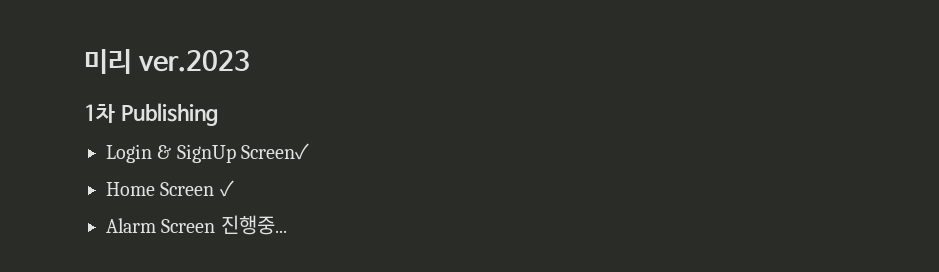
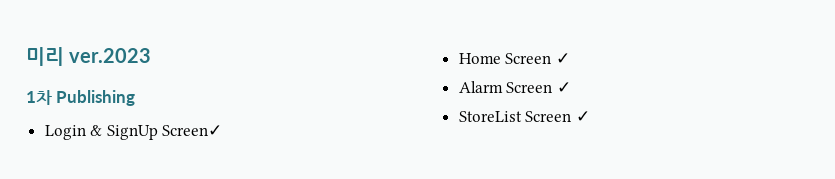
[220,215,287,235] 진행중... -> [556,82,571,93] [458,111,590,122] ✓ // StoreList Screen ✓

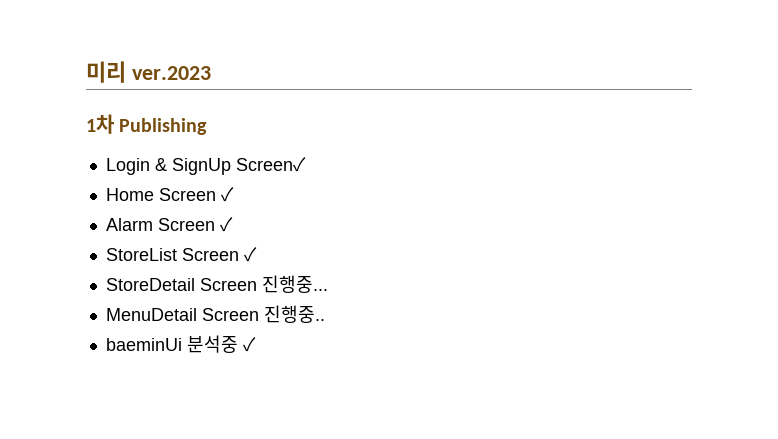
(590, 116) none -> [105,275,328,293] [105,305,325,323] [105,335,256,353] // StoreDetail Screen 진행중... // MenuDetail Screen 진행중.. // baeminUi 분석중 ✓

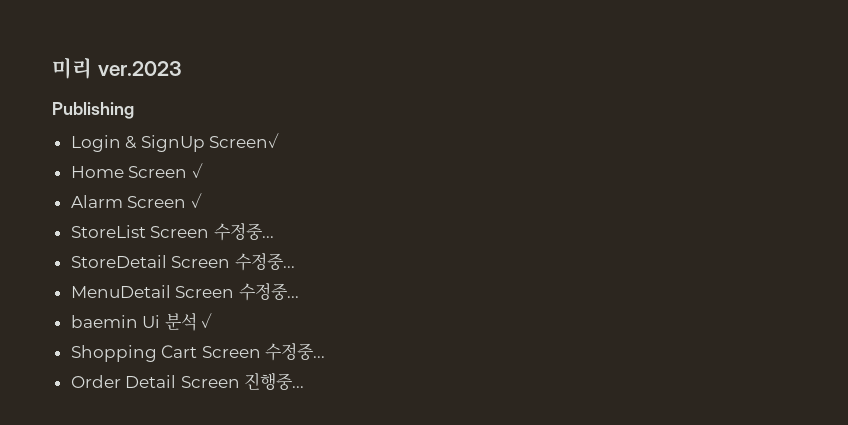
[86,114,114,134] 1차 -> (182, 68) none
[243,247,257,262] ✓ -> [213,223,274,241] 수정중...
[261,275,328,293] 진행중... -> [234,253,295,271] 수정중...
[263,305,325,323] [105,335,256,353] 진행중.. // baeminUi 분석중 ✓ -> [238,283,299,301] [70,313,213,331] [70,343,326,362] [70,372,305,390] 수정중... // baemin Ui 분석 ✓ // Shopping Cart Screen 수정중... // Order Detail Screen 진행중...

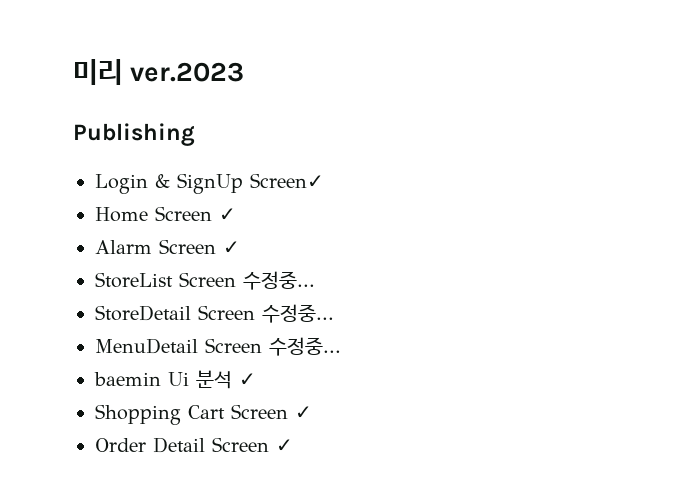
[265,343,326,361] 수정중... -> [295,406,312,419] ✓
[244,372,305,390] 진행중... -> [276,439,293,452] ✓

